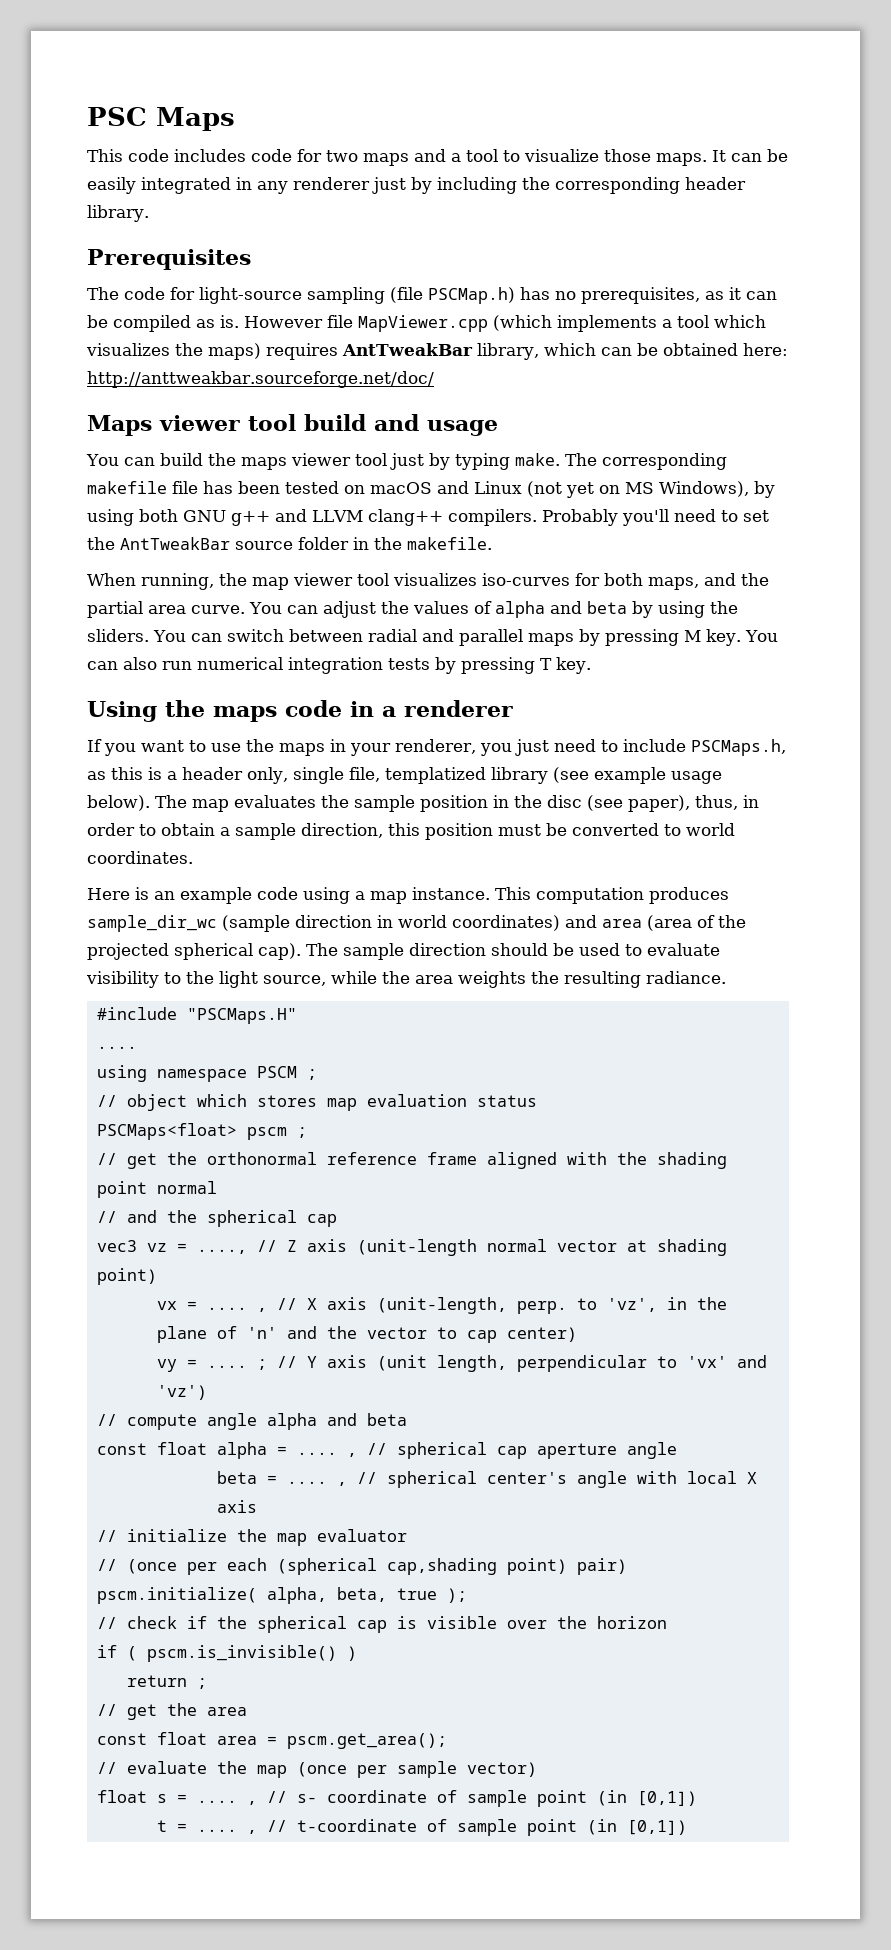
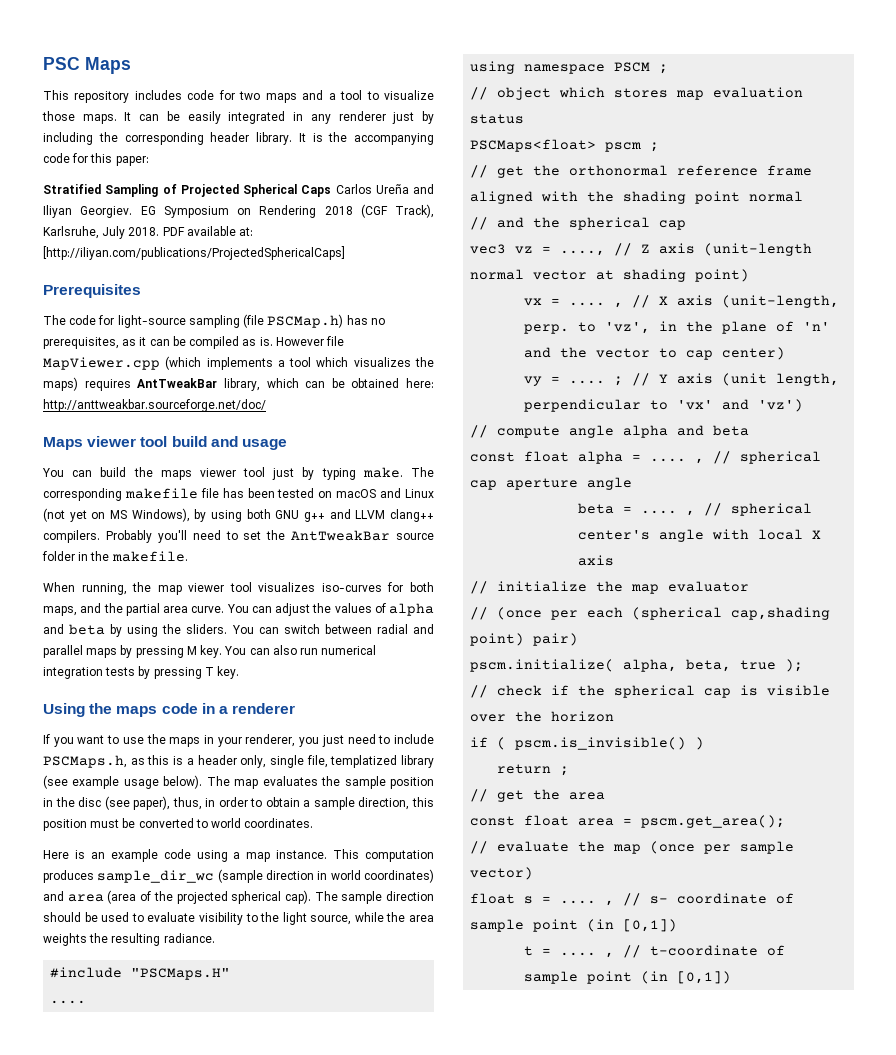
[128,149,169,162] code -> [74,91,130,103] repository
(149, 213) none -> [298,132,434,145] [43,153,149,166] [43,184,434,197] [43,204,434,218] [43,226,254,239] [43,246,345,260] It is the accompanying code for this paper: // Stratified Sampling of Projected Spherical Caps Carlos Ureña and Iliyan Georgiev. EG Symposium on Rendering 2018 (CGF Track), Karlsruhe, July 2018. PDF available at: [http://iliyan.com/publications/ProjectedSphericalCaps]

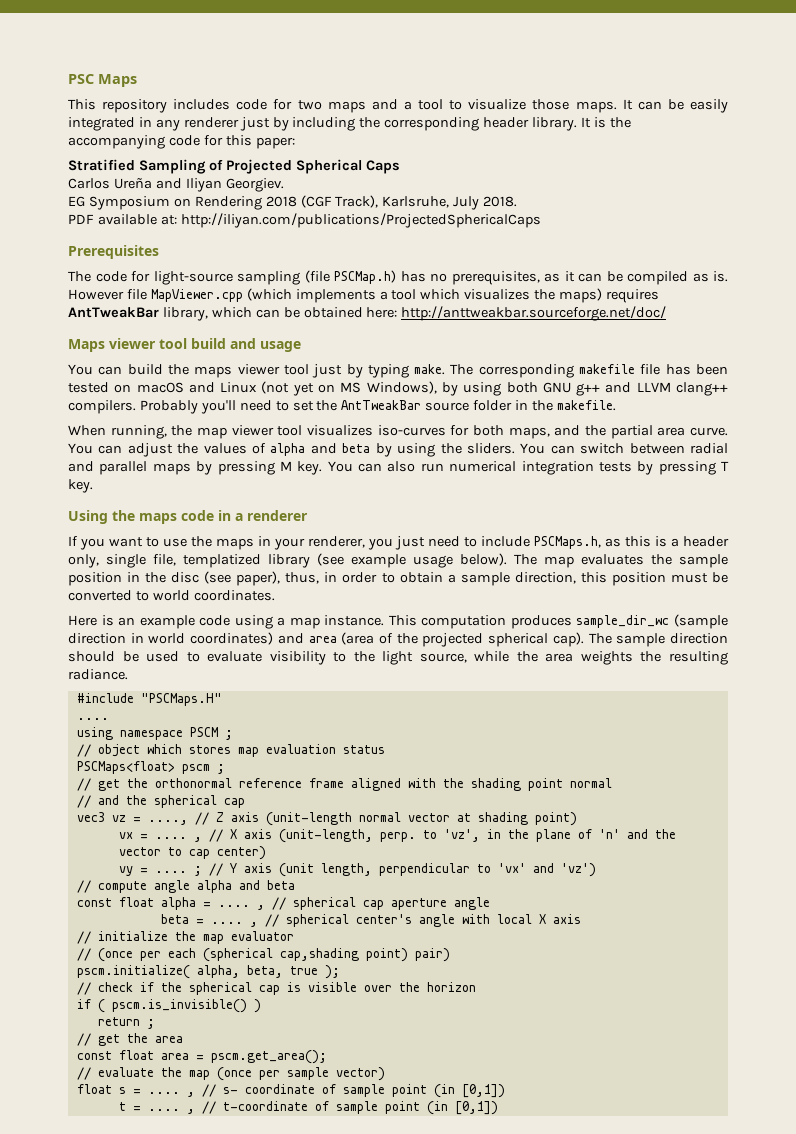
(332, 191) none -> (400, 167) //
(133, 212) none -> (284, 185) //
(160, 231) none -> (518, 201) //
[43,246,345,260] [http://iliyan.com/publications/ProjectedSphericalCaps] -> [180,213,541,228] http://iliyan.com/publications/ProjectedSphericalCaps

